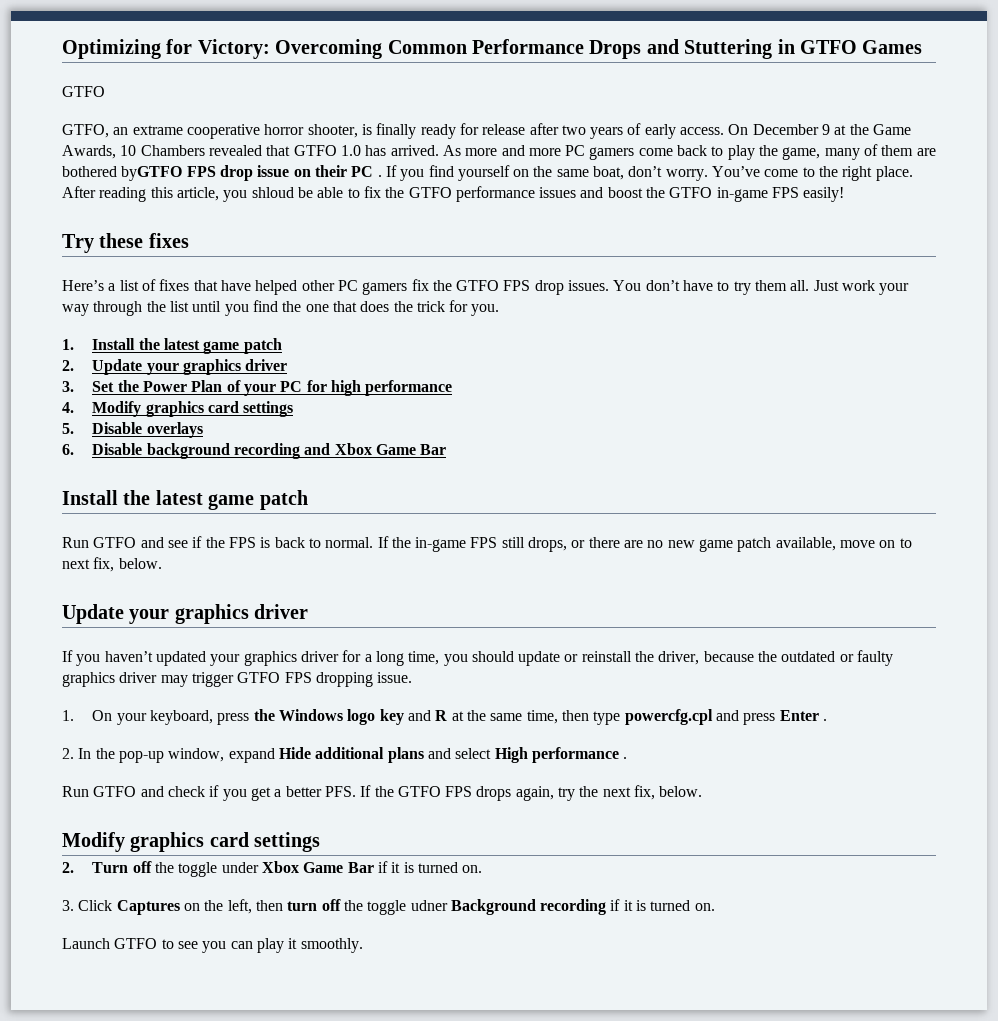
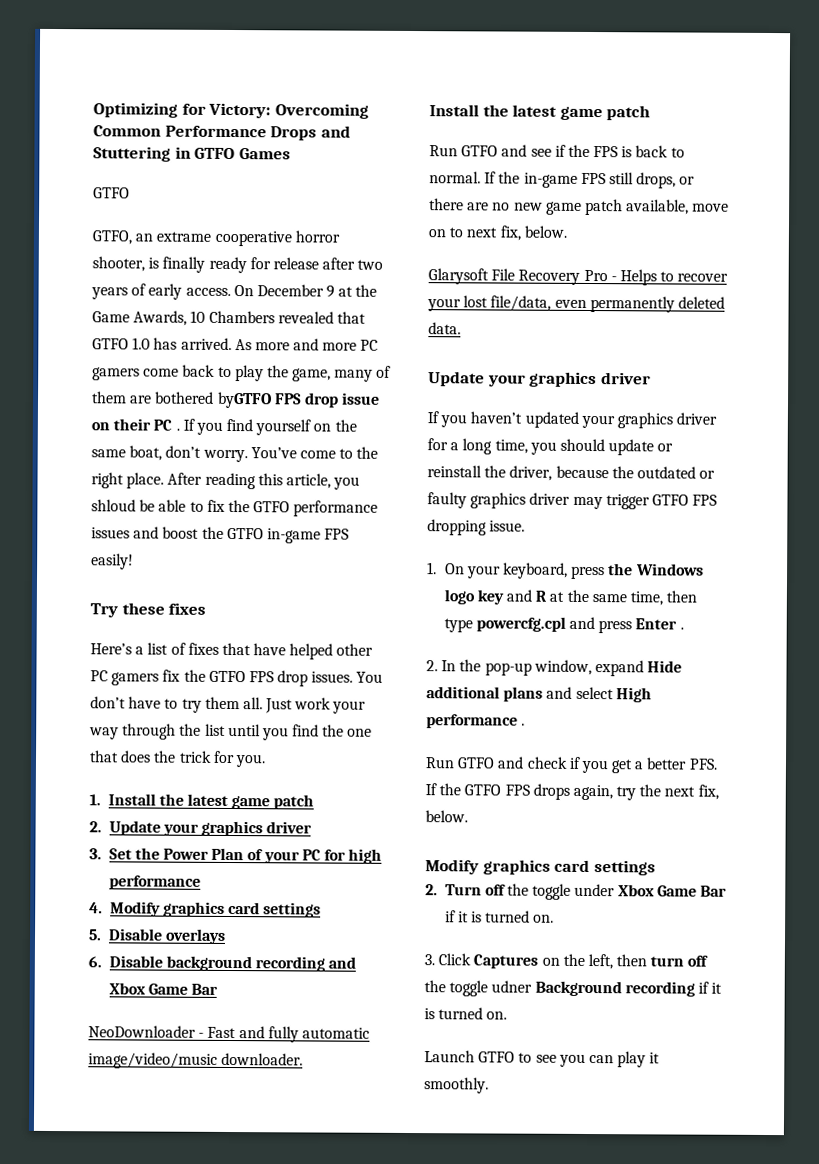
(447, 449) none -> [88,1025,370,1043] [88,1052,304,1069] // NeoDownloader - Fast and fully automatic image/video/music downloader.
(162, 563) none -> [428,268,729,286] [427,295,725,313] [428,322,461,335] // Glarysoft File Recovery Pro - Helps to recover your lost file/data, even permanently deleted data.

